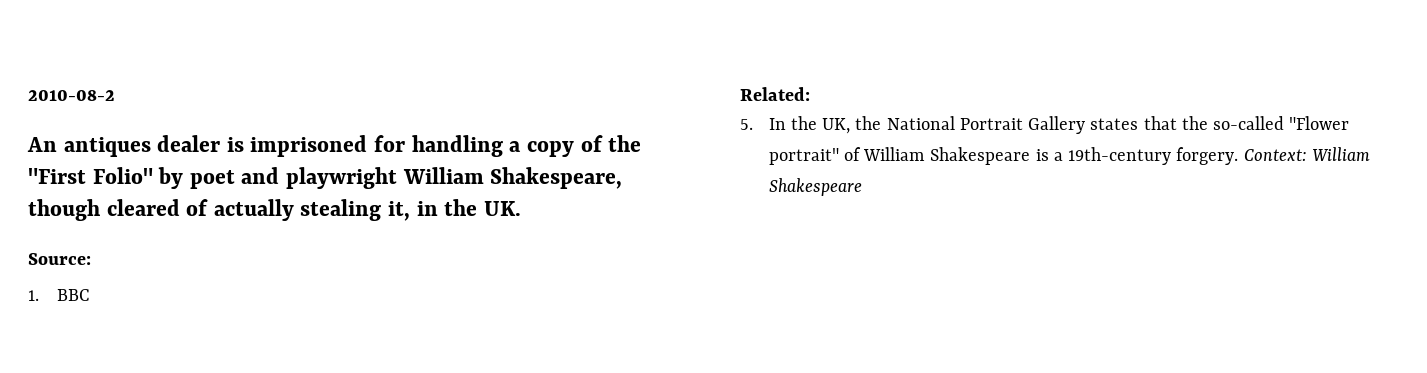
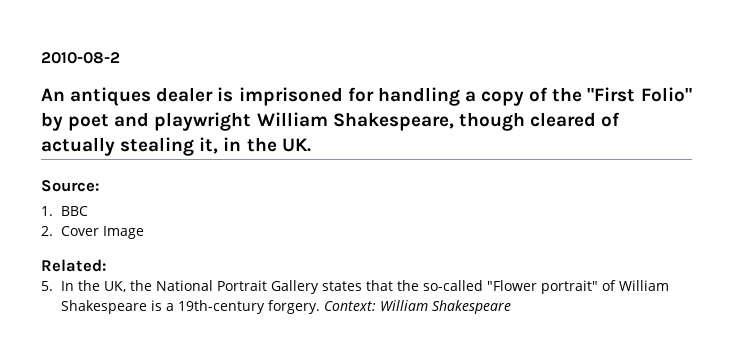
(89, 295) none -> [41,226,144,239] // 2. Cover Image

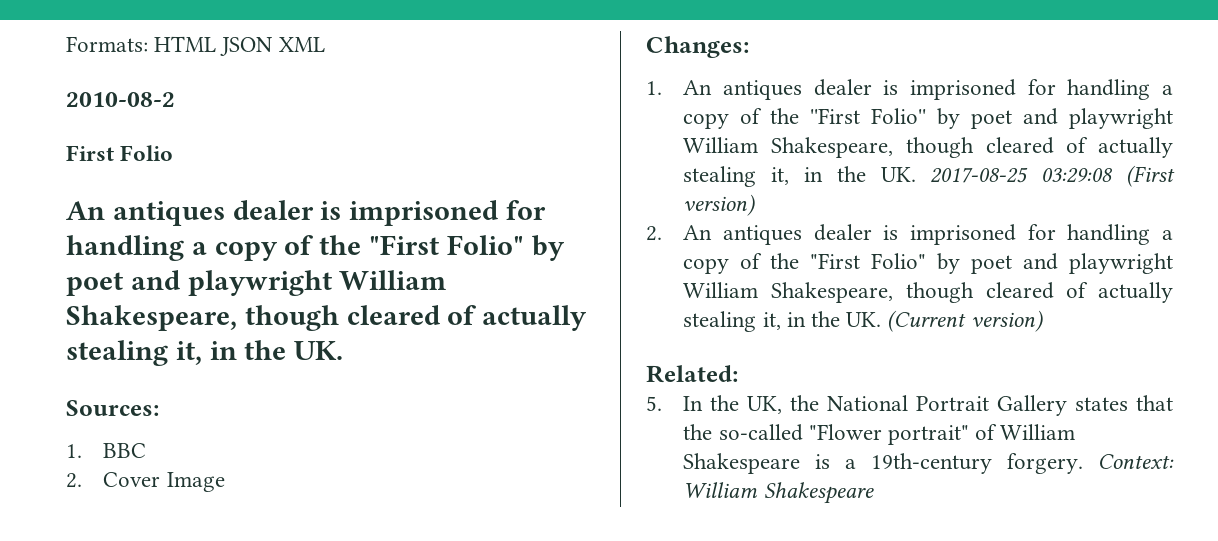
(41, 58) none -> [66,36,325,56] Formats: HTML JSON XML //
(120, 58) none -> [66,145,174,161] // First Folio
[41,180,99,192] Source: -> [66,400,159,416] Sources:
(144, 232) none -> [646,36,749,58] [646,79,1173,100] [683,108,1173,129] [683,137,1173,158] [683,165,1175,187] [683,194,756,216] [646,224,1173,245] [683,253,1173,274] [683,282,1173,303] [683,310,1043,332] // Changes: // 1. An antiques dealer is imprisoned for handling a copy of the ''First Folio'' by poet and playwright William Shakespeare, though cleared of actually stealing it, in the UK. 2017-08-25 03:29:08 (First version) // 2. An antiques dealer is imprisoned for handling a copy of the "First Folio" by poet and playwright William Shakespeare, though cleared of actually stealing it, in the UK. (Current version)

